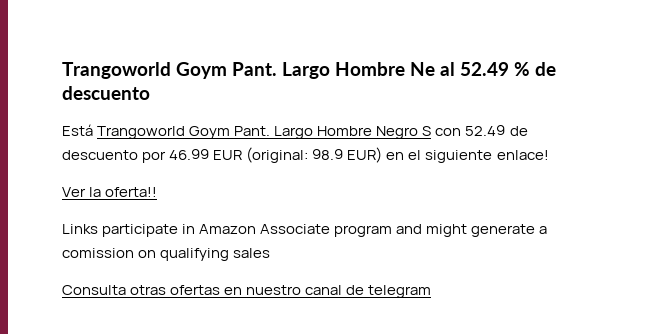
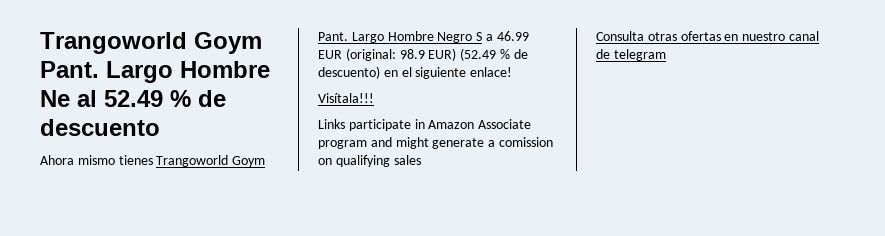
[62,124,93,136] Está -> [40,155,153,165] Ahora mismo tienes
[435,125,528,136] [62,150,167,163] con 52.49 de descuento por -> [485,34,493,41] a
(383, 155) none -> [460,48,528,61] [318,66,380,79] (52.49 % de descuento)
[62,187,158,197] Ver la oferta!! -> [318,93,374,103] Visítala!!!

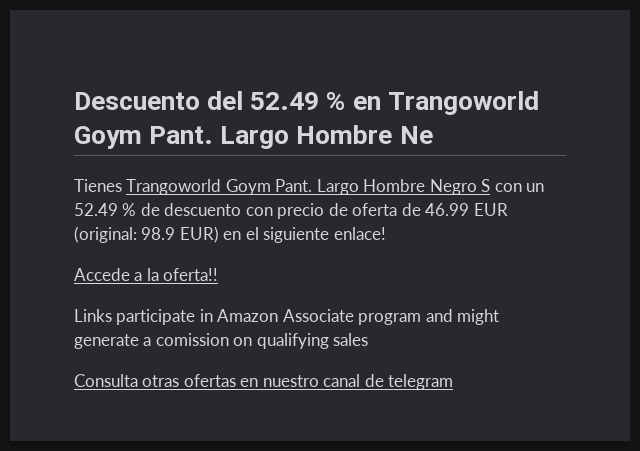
(40, 43) none -> [74,91,381,110] Descuento del 52.49 % en
[77,90,226,107] [40,119,160,136] [40,155,153,165] al 52.49 % de descuento // Ahora mismo tienes -> [74,179,122,192] // Tienes
[485,34,493,41] a -> [494,183,545,192] [74,203,421,219] con un 52.49 % de descuento con precio de oferta de
[460,48,528,61] [318,66,380,79] (52.49 % de descuento) -> (219, 234) none
[318,93,374,103] Visítala!!! -> [74,268,219,281] Accede a la oferta!!

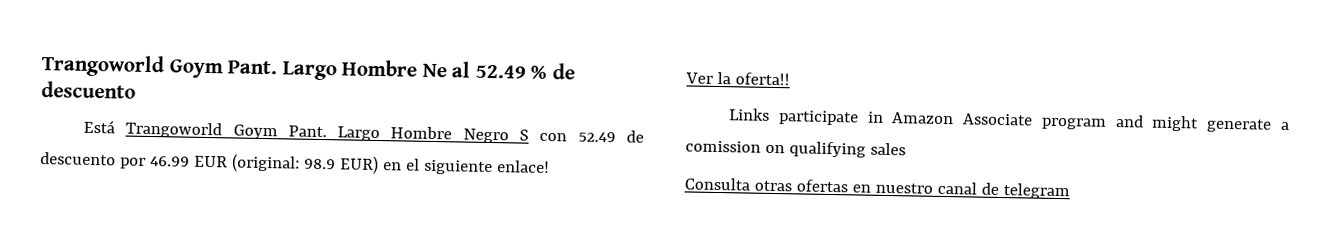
[74,91,381,110] Descuento del 52.49 % en -> (41, 66) none
[74,179,122,192] // Tienes -> [451,61,575,80] [41,81,136,99] [82,119,115,134] al 52.49 % de descuento // Está
[526,183,545,192] [74,203,421,219] un 52.49 % de descuento con precio de oferta de -> [577,130,644,143] [40,152,146,169] 52.49 de descuento por
[74,268,143,281] Accede a -> [685,72,713,84] Ver

